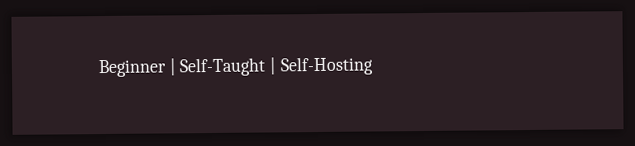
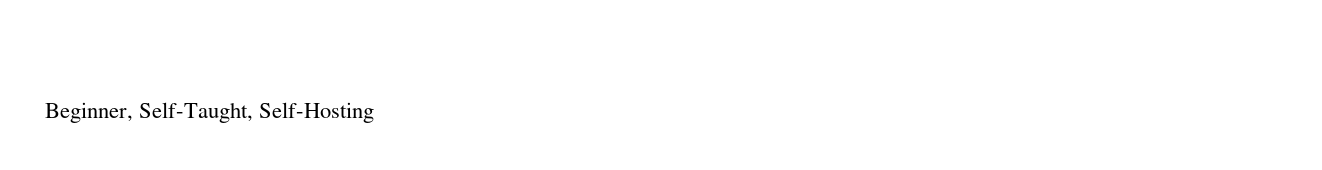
[98,57,278,78] Beginner | Self-Taught | -> [45,102,254,123] Beginner, Self-Taught,

